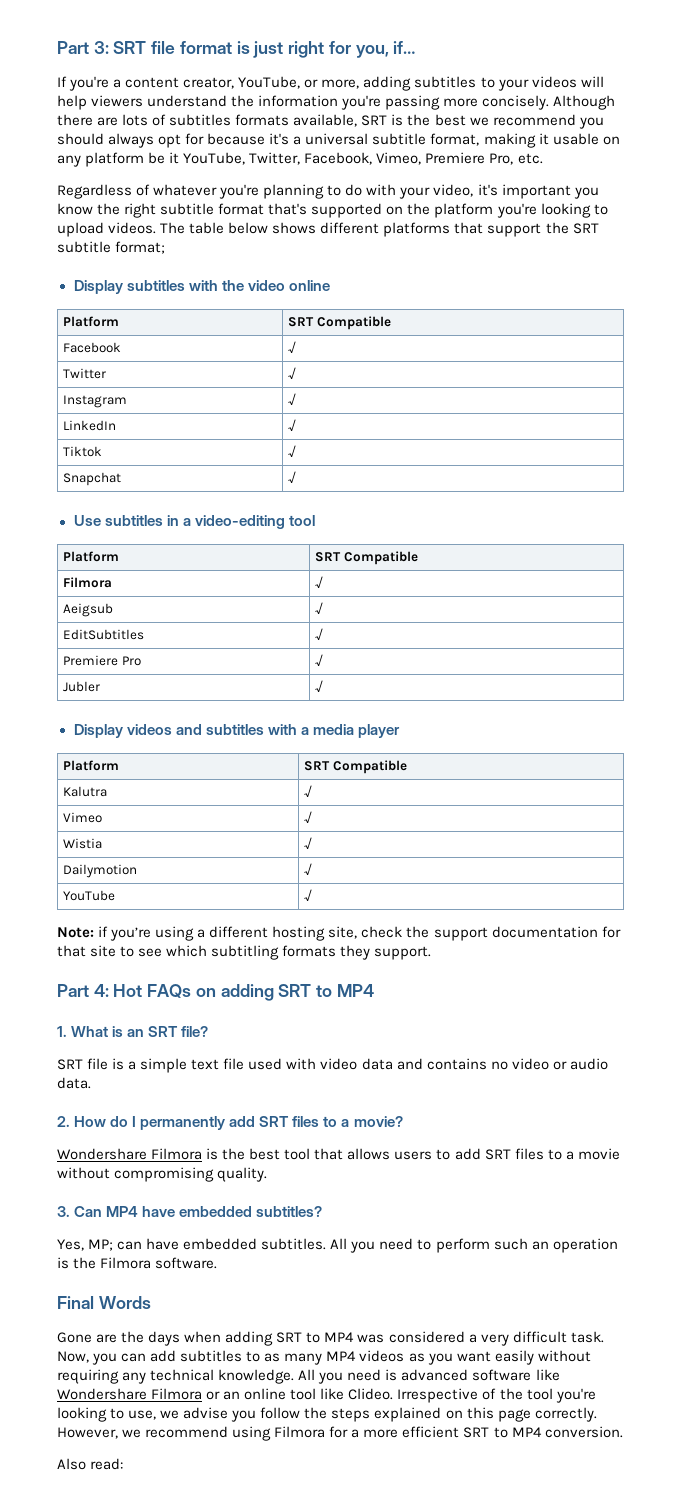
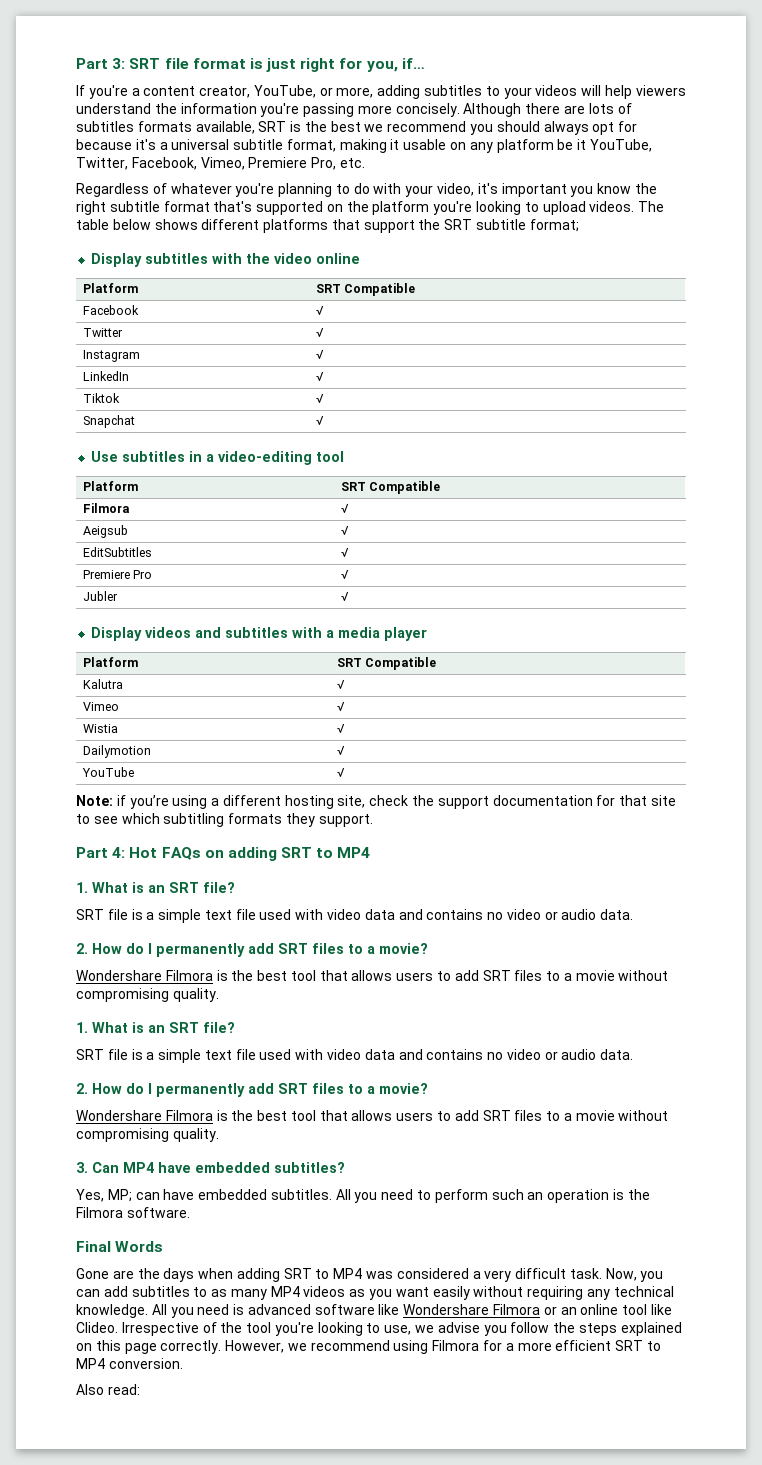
(268, 1174) none -> [76,1022,235,1033] [76,1049,634,1063] [76,1083,428,1097] [76,1110,669,1121] [76,1128,219,1142] // 1. What is an SRT file? // SRT file is a simple text file used with video data and contains no video or audio data. // 2. How do I permanently add SRT files to a movie? // Wondershare Filmora is the best tool that allows users to add SRT files to a movie without compromising quality.

